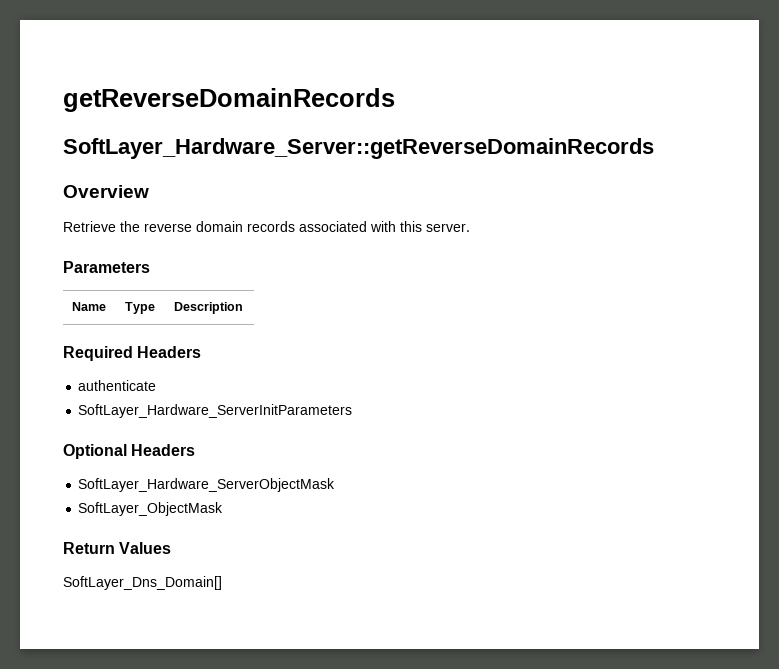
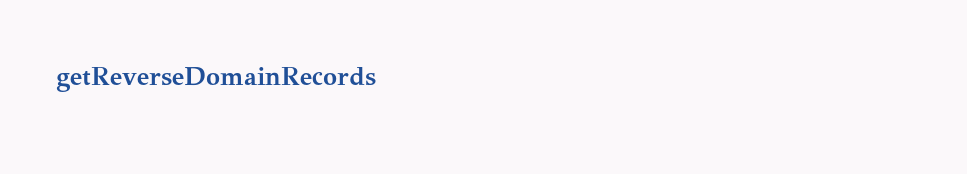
[63,138,654,159] [63,185,149,198] [63,221,470,232] [63,261,150,273] [72,302,107,311] [125,302,156,314] [174,302,244,314] [63,346,202,361] [78,380,157,391] [78,404,353,418] [63,444,196,459] [78,478,336,492] [78,502,224,516] [63,542,172,554] [63,576,222,590] // SoftLayer_Hardware_Server::getReverseDomainRecords // Overview // Retrieve the reverse domain records associated with this server. // Parameters // Name | Type | Description // Required Headers // authenticate // SoftLayer_Hardware_ServerInitParameters // Optional Headers // SoftLayer_Hardware_ServerObjectMask // SoftLayer_ObjectMask // Return Values // SoftLayer_Dns_Domain[] -> (376, 79) none

